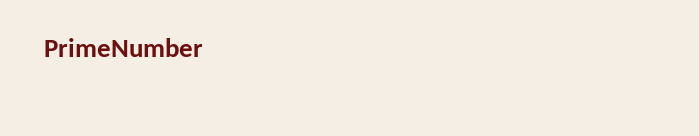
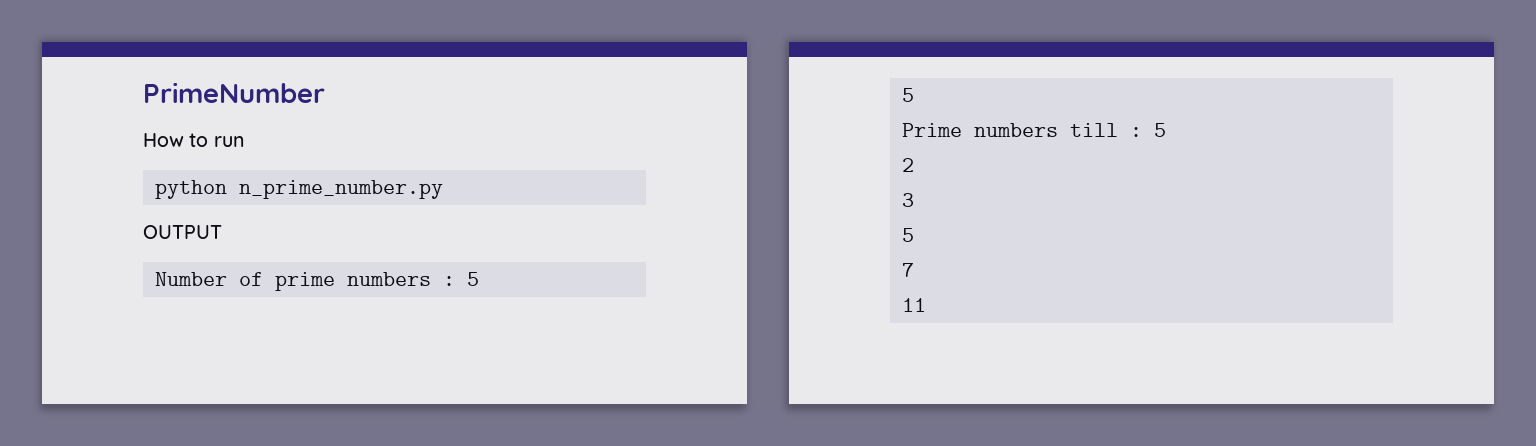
(203, 47) none -> [143,133,244,147] [154,180,443,199] [143,225,222,239] [154,272,479,291] [901,88,914,102] [901,123,1166,137] [901,158,914,172] [901,193,914,207] [901,228,914,242] [901,263,914,277] [901,298,926,312] // How to run // python n_prime_number.py // OUTPUT // Number of prime numbers : 5 // 5 // Prime numbers till : 5 // 2 // 3 // 5 // 7 // 11

